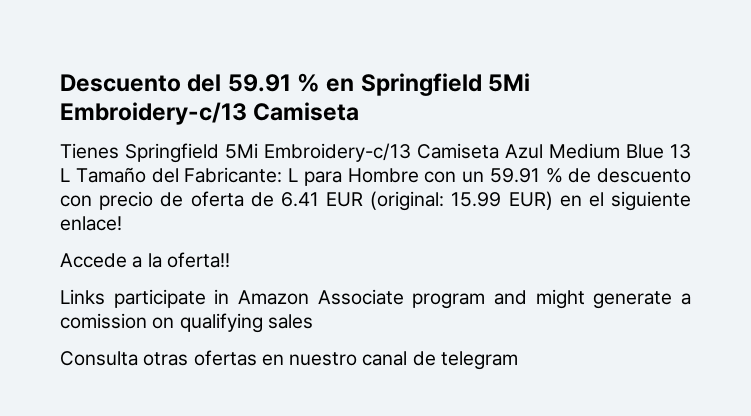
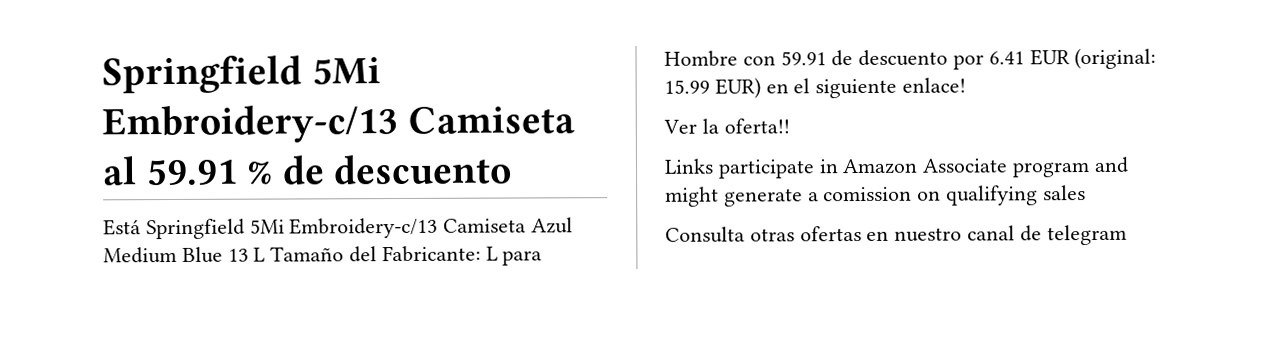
[60,73,531,96] [60,102,360,125] [60,143,119,159] Descuento del 59.91 % en Springfield 5Mi Embroidery-c/13 Camiseta // Tienes -> [102,55,381,94] [102,105,575,144] [102,154,513,186] [103,219,141,236] Springfield 5Mi Embroidery-c/13 Camiseta al 59.91 % de descuento // Está
[462,168,691,183] [60,191,274,210] un 59.91 % de descuento con precio de oferta de -> [780,49,985,70] 59.91 de descuento por
[60,253,143,268] Accede a -> [663,119,697,134] Ver

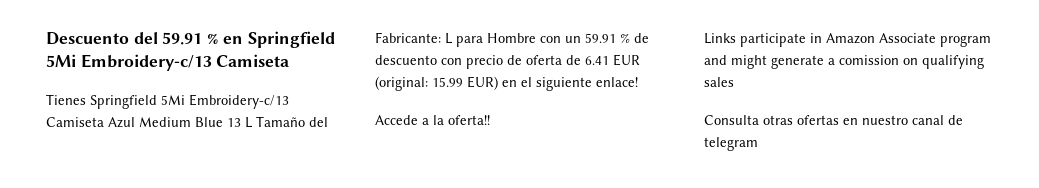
[102,55,381,94] [102,105,575,144] [102,154,513,186] [103,219,141,236] Springfield 5Mi Embroidery-c/13 Camiseta al 59.91 % de descuento // Está -> [46,31,335,48] [46,54,290,71] [46,94,86,105] Descuento del 59.91 % en Springfield 5Mi Embroidery-c/13 Camiseta // Tienes
[780,49,985,70] 59.91 de descuento por -> [565,33,649,43] [375,55,581,69] un 59.91 % de descuento con precio de oferta de
[663,119,697,134] Ver -> [375,115,429,125] Accede a

